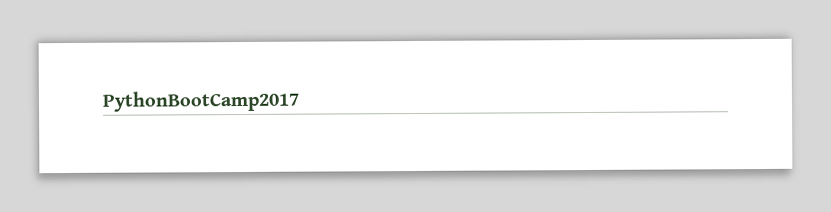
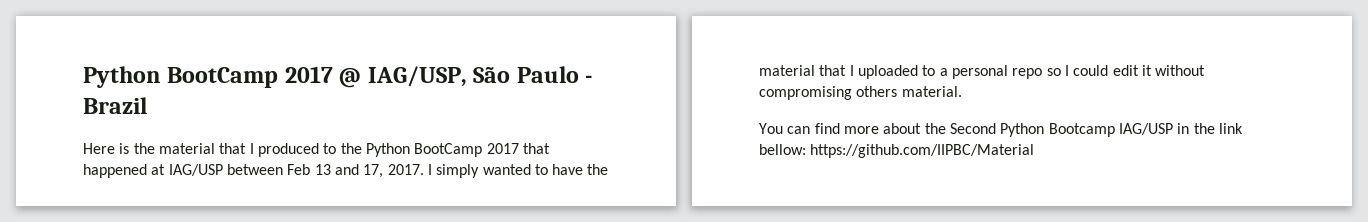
[102,90,300,112] PythonBootCamp2017 -> [83,66,593,88] [83,97,147,114] [83,143,550,157] [83,164,609,178] [759,65,1206,79] [759,86,962,100] [759,123,1243,137] [759,144,1035,158] Python BootCamp 2017 @ IAG/USP, São Paulo - Brazil // Here is the material that I produced to the Python BootCamp 2017 that happened at IAG/USP between Feb 13 and 17, 2017. I simply wanted to have the material that I uploaded to a personal repo so I could edit it without compromising others material. // You can find more about the Second Python Bootcamp IAG/USP in the link bellow: https://github.com/IIPBC/Material

